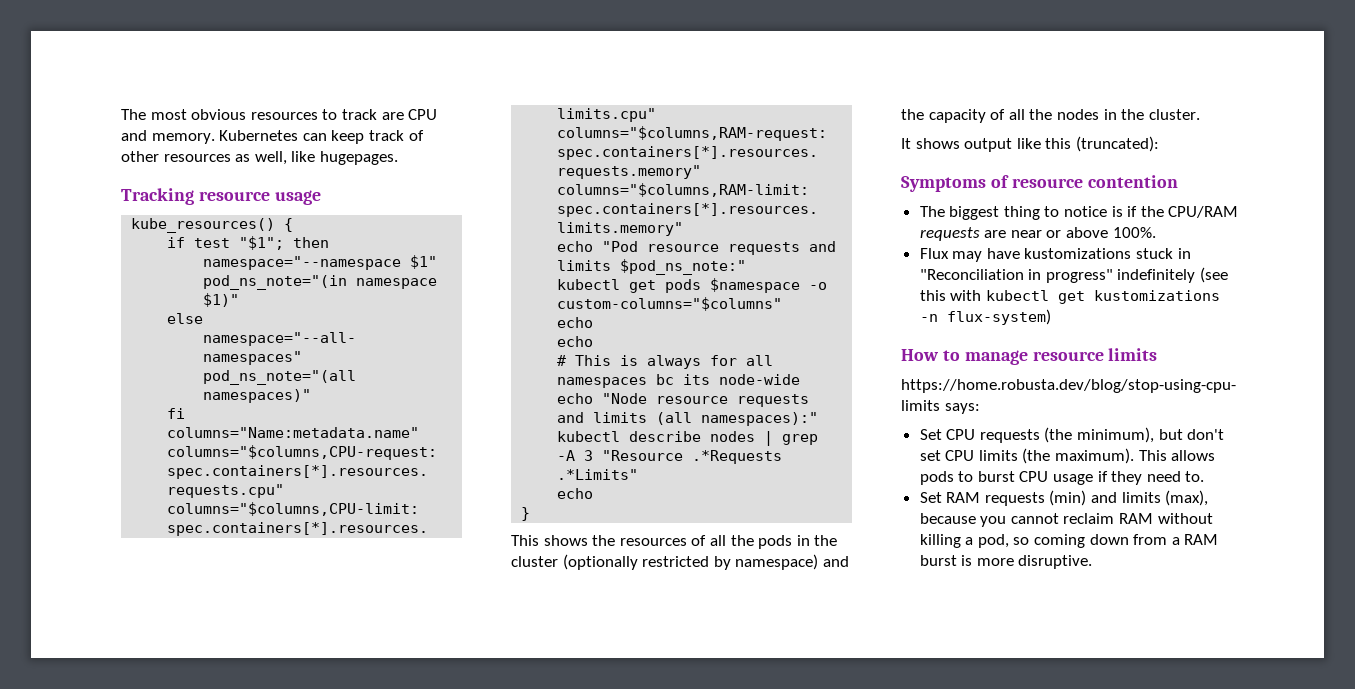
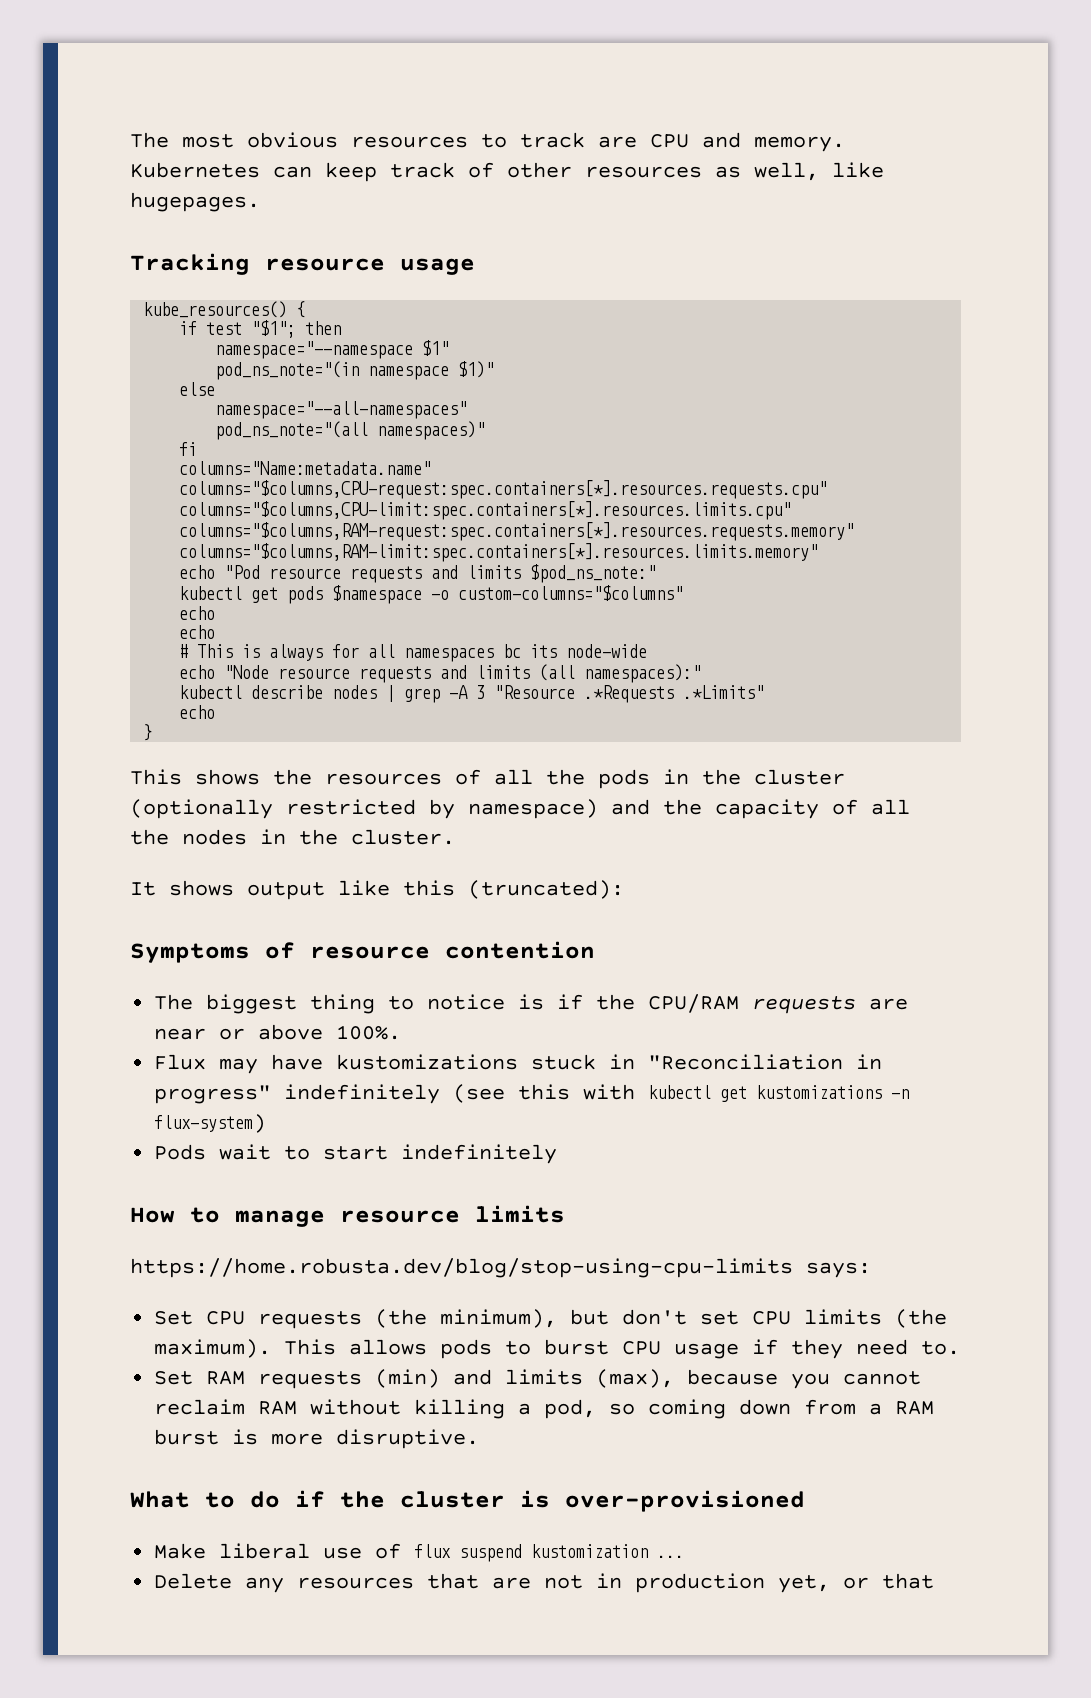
(1051, 317) none -> [154,1144,558,1164] // Pods wait to start indefinitely
(1093, 562) none -> [130,1490,805,1512] [154,1543,685,1562] [154,1573,935,1593] // What to do if the cluster is over-provisioned // Make liberal use of flux suspend kustomization ... // Delete any resources that are not in production yet, or that

